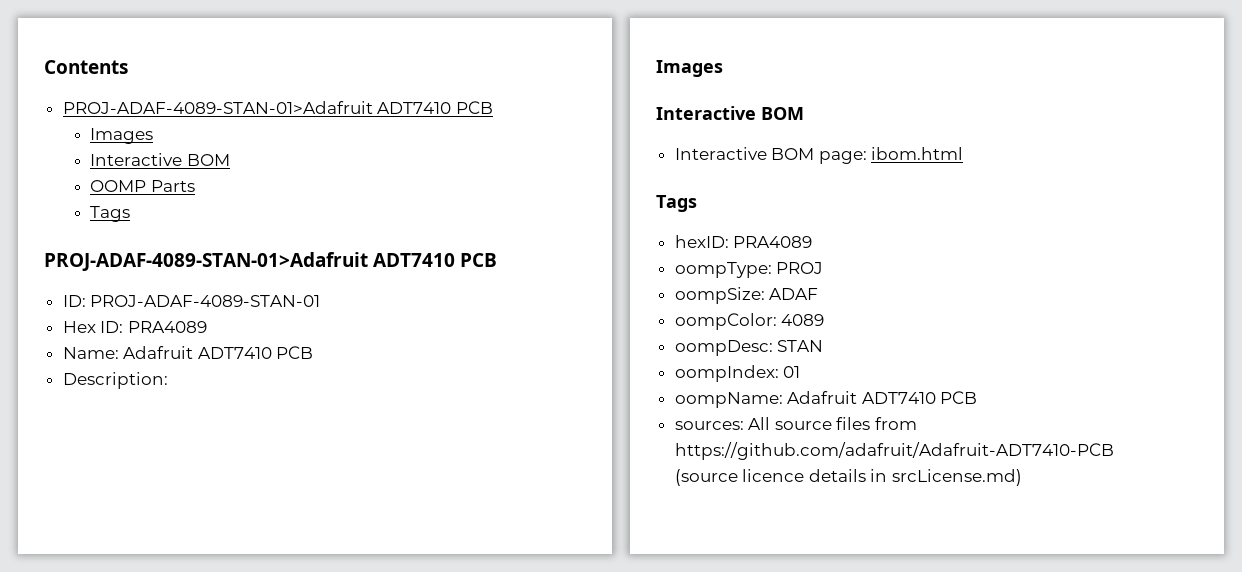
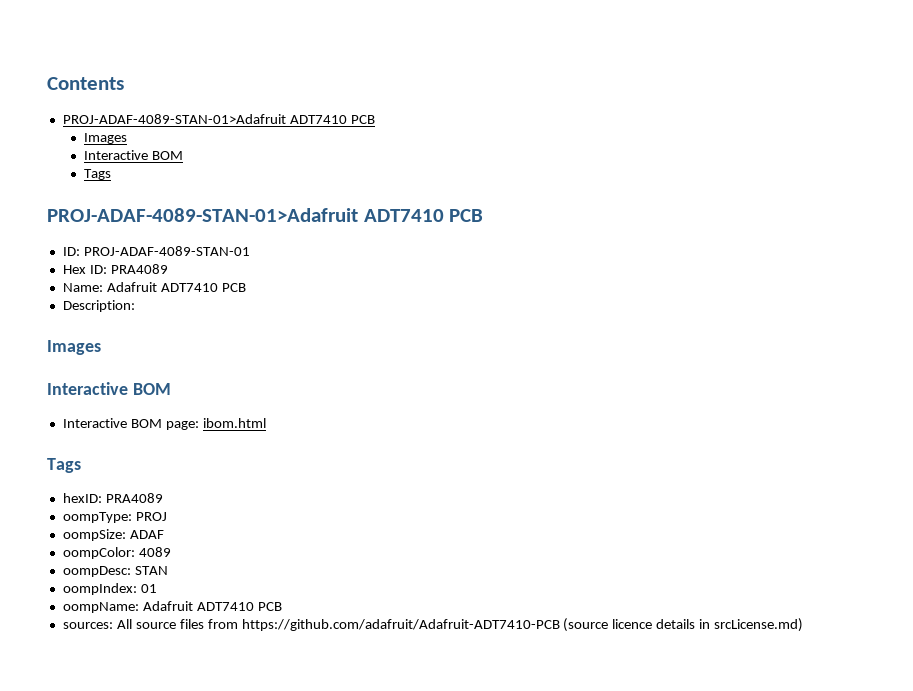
[89,180,195,192] // OOMP Parts -> (184, 155) none

